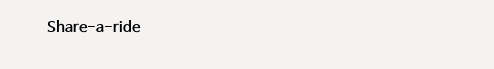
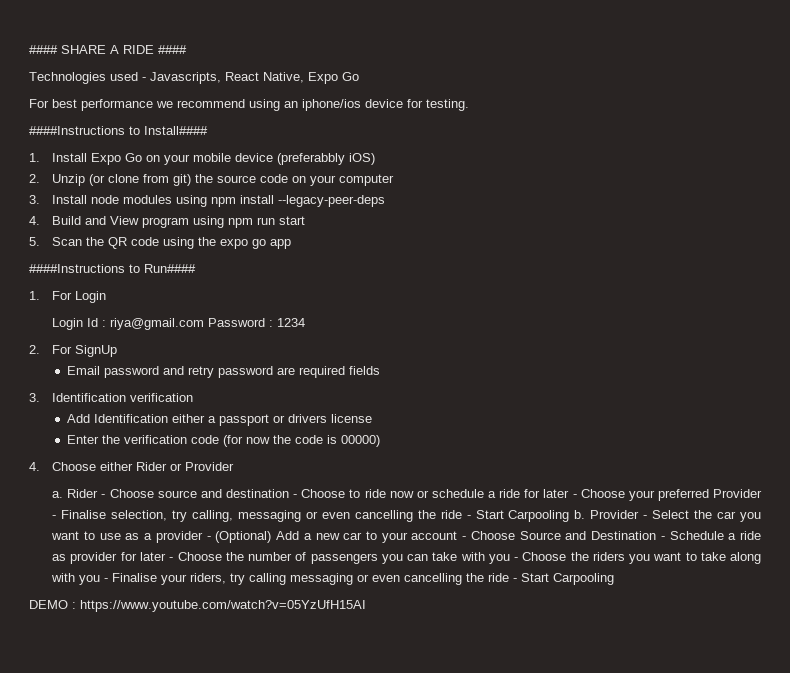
[47,20,141,33] Share-a-ride -> [29,45,187,54] [29,72,359,84] [29,99,469,111] [29,126,208,135] [29,153,376,165] [29,174,395,186] [29,195,386,207] [29,216,306,228] [29,237,292,249] [29,264,196,273] [29,291,107,303] [52,318,306,330] [29,345,118,357] [66,366,380,378] [29,393,194,402] [66,414,372,426] [66,435,380,447] [29,462,235,471] [52,489,763,501] [52,510,762,522] [51,531,762,543] [52,552,761,564] [51,573,615,585] [29,600,366,612] #### SHARE A RIDE #### // Technologies used - Javascripts, React Native, Expo Go // For best performance we recommend using an iphone/ios device for testing. // ####Instructions to Install#### // 1. Install Expo Go on your mobile device (preferabbly iOS) // 2. Unzip (or clone from git) the source code on your computer // 3. Install node modules using npm install --legacy-peer-deps // 4. Build and View program using npm run start // 5. Scan the QR code using the expo go app // ####Instructions to Run#### // 1. For Login // Login Id : riya@gmail.com Password : 1234 // 2. For SignUp // Email password and retry password are required fields // 3. Identification verification // Add Identification either a passport or drivers license // Enter the verification code (for now the code is 00000) // 4. Choose either Rider or Provider // a. Rider - Choose source and destination - Choose to ride now or schedule a ride for later - Choose your preferred Provider - Finalise selection, try calling, messaging or even cancelling the ride - Start Carpooling b. Provider - Select the car you want to use as a provider - (Optional) Add a new car to your account - Choose Source and Destination - Schedule a ride as provider for later - Choose the number of passengers you can take with you - Choose the riders you want to take along with you - Finalise your riders, try calling messaging or even cancelling the ride - Start Carpooling // DEMO : https://www.youtube.com/watch?v=05YzUfH15AI

